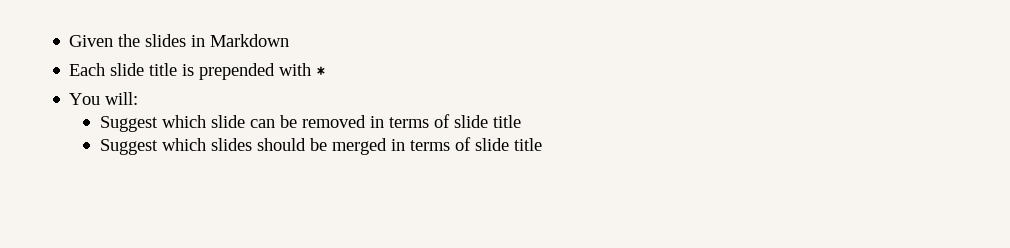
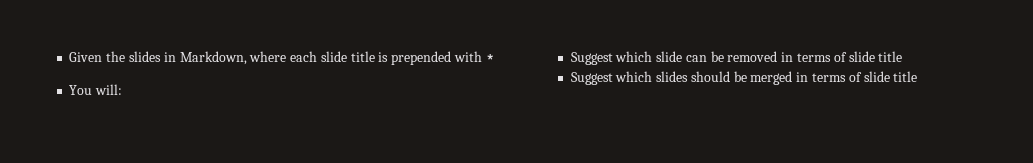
[210,34,290,47] [69,63,106,76] Markdown // Each -> [179,51,318,65] Markdown, where each

